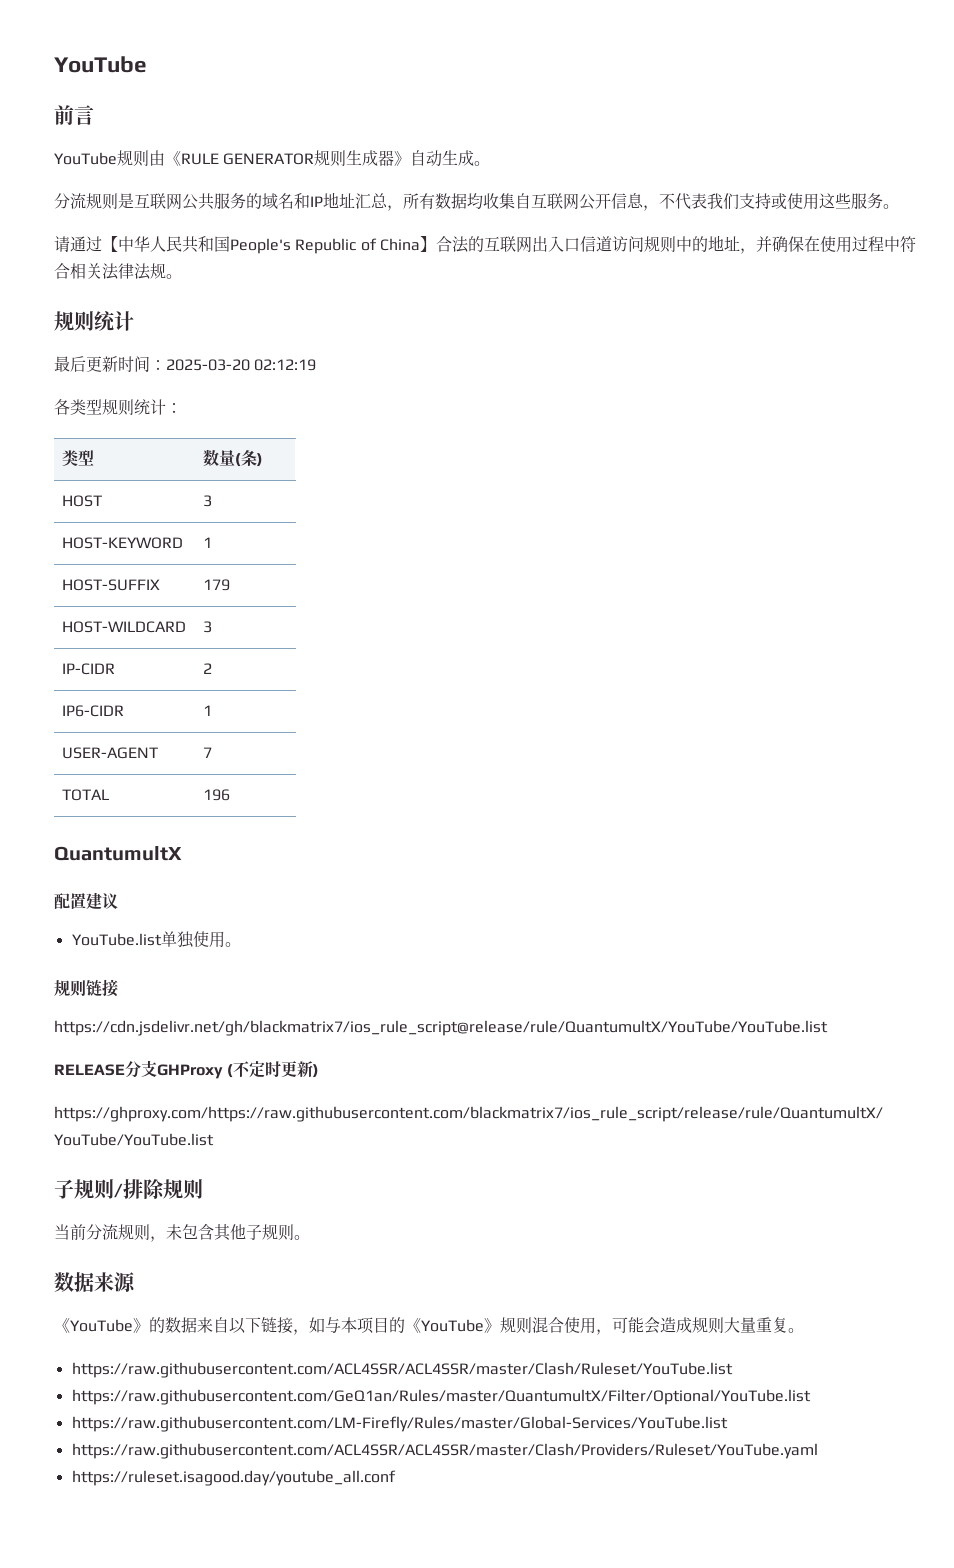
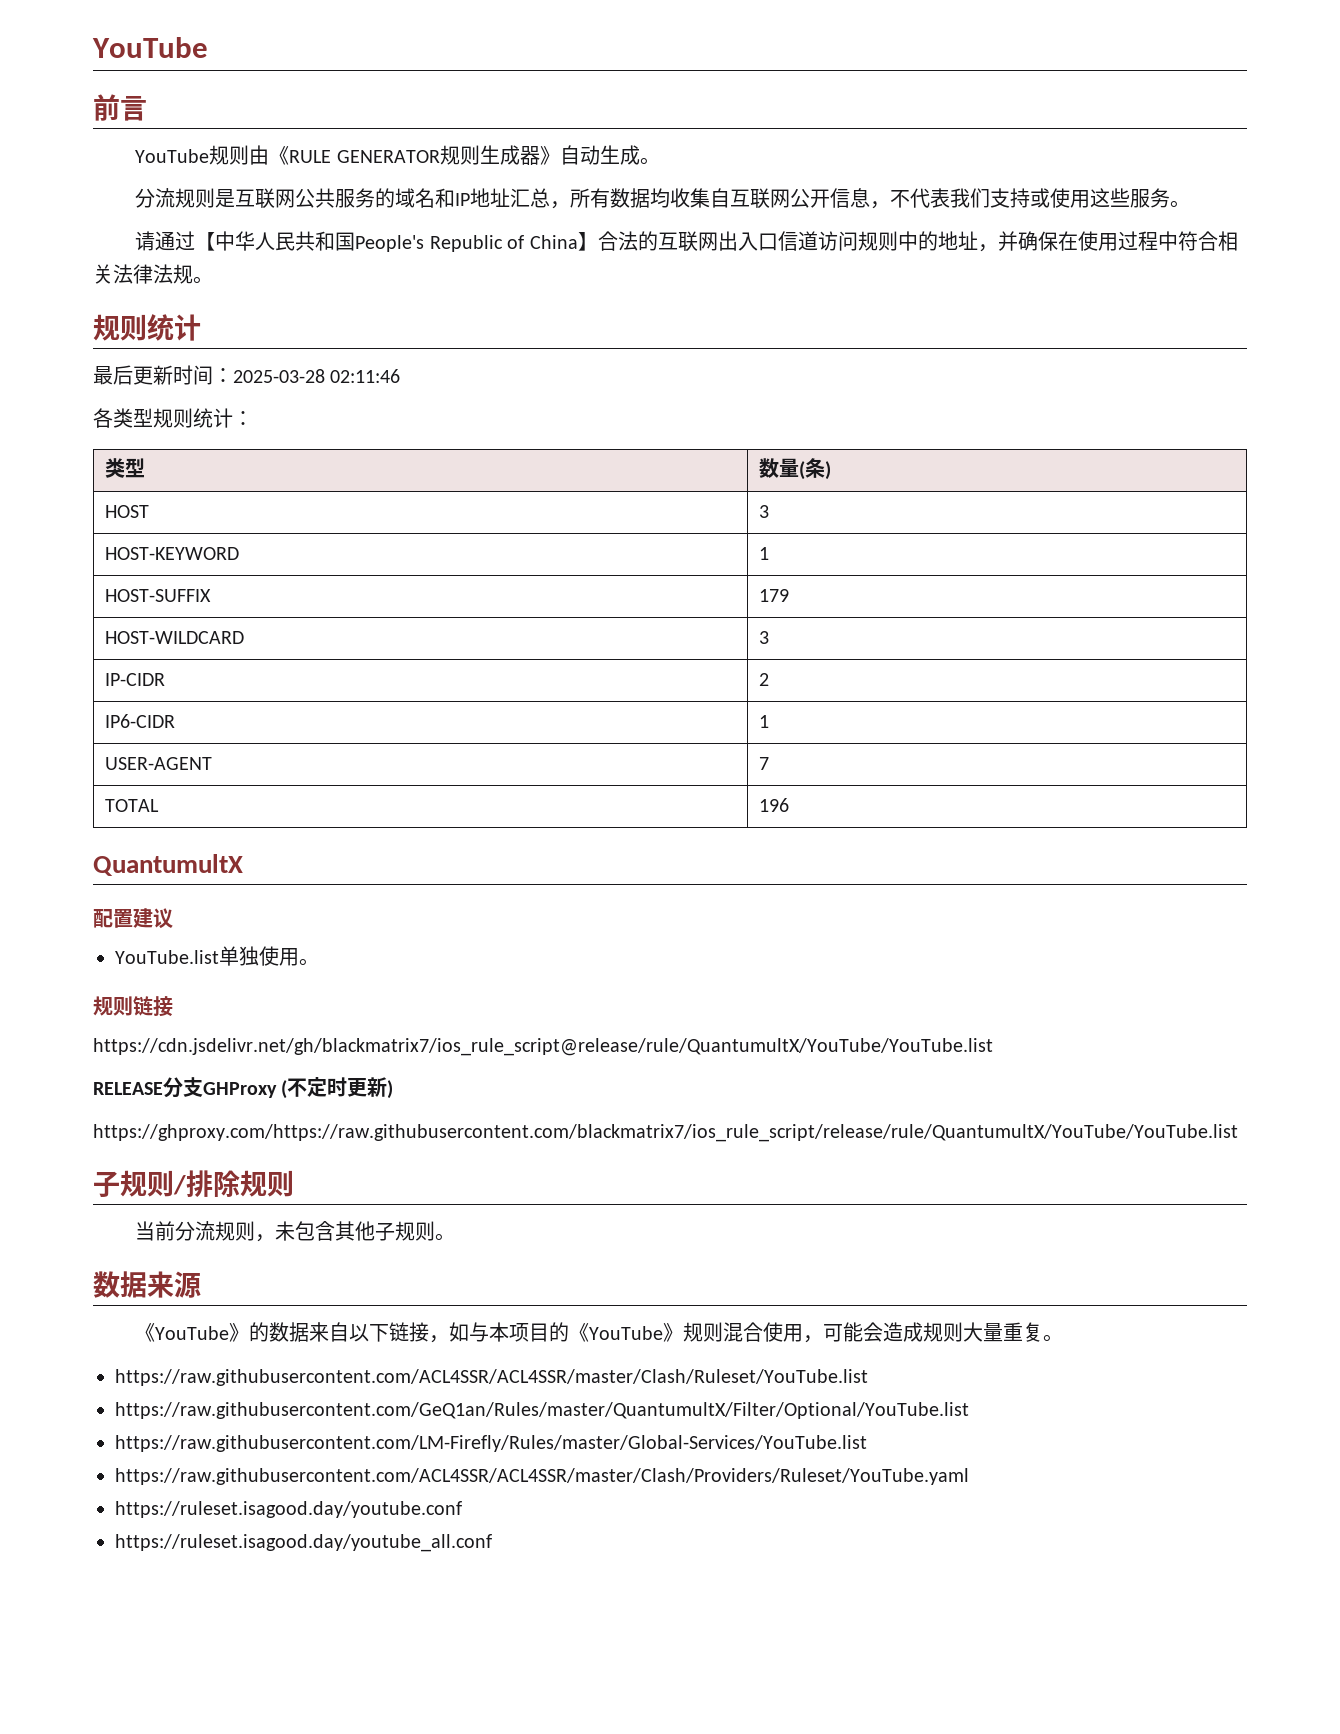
[166,359,317,371] 2025-03-20 02:12:19 -> [233,369,401,383] 2025-03-28 02:11:46
(818, 1451) none -> [115,1501,462,1518] // https://ruleset.isagood.day/youtube.conf

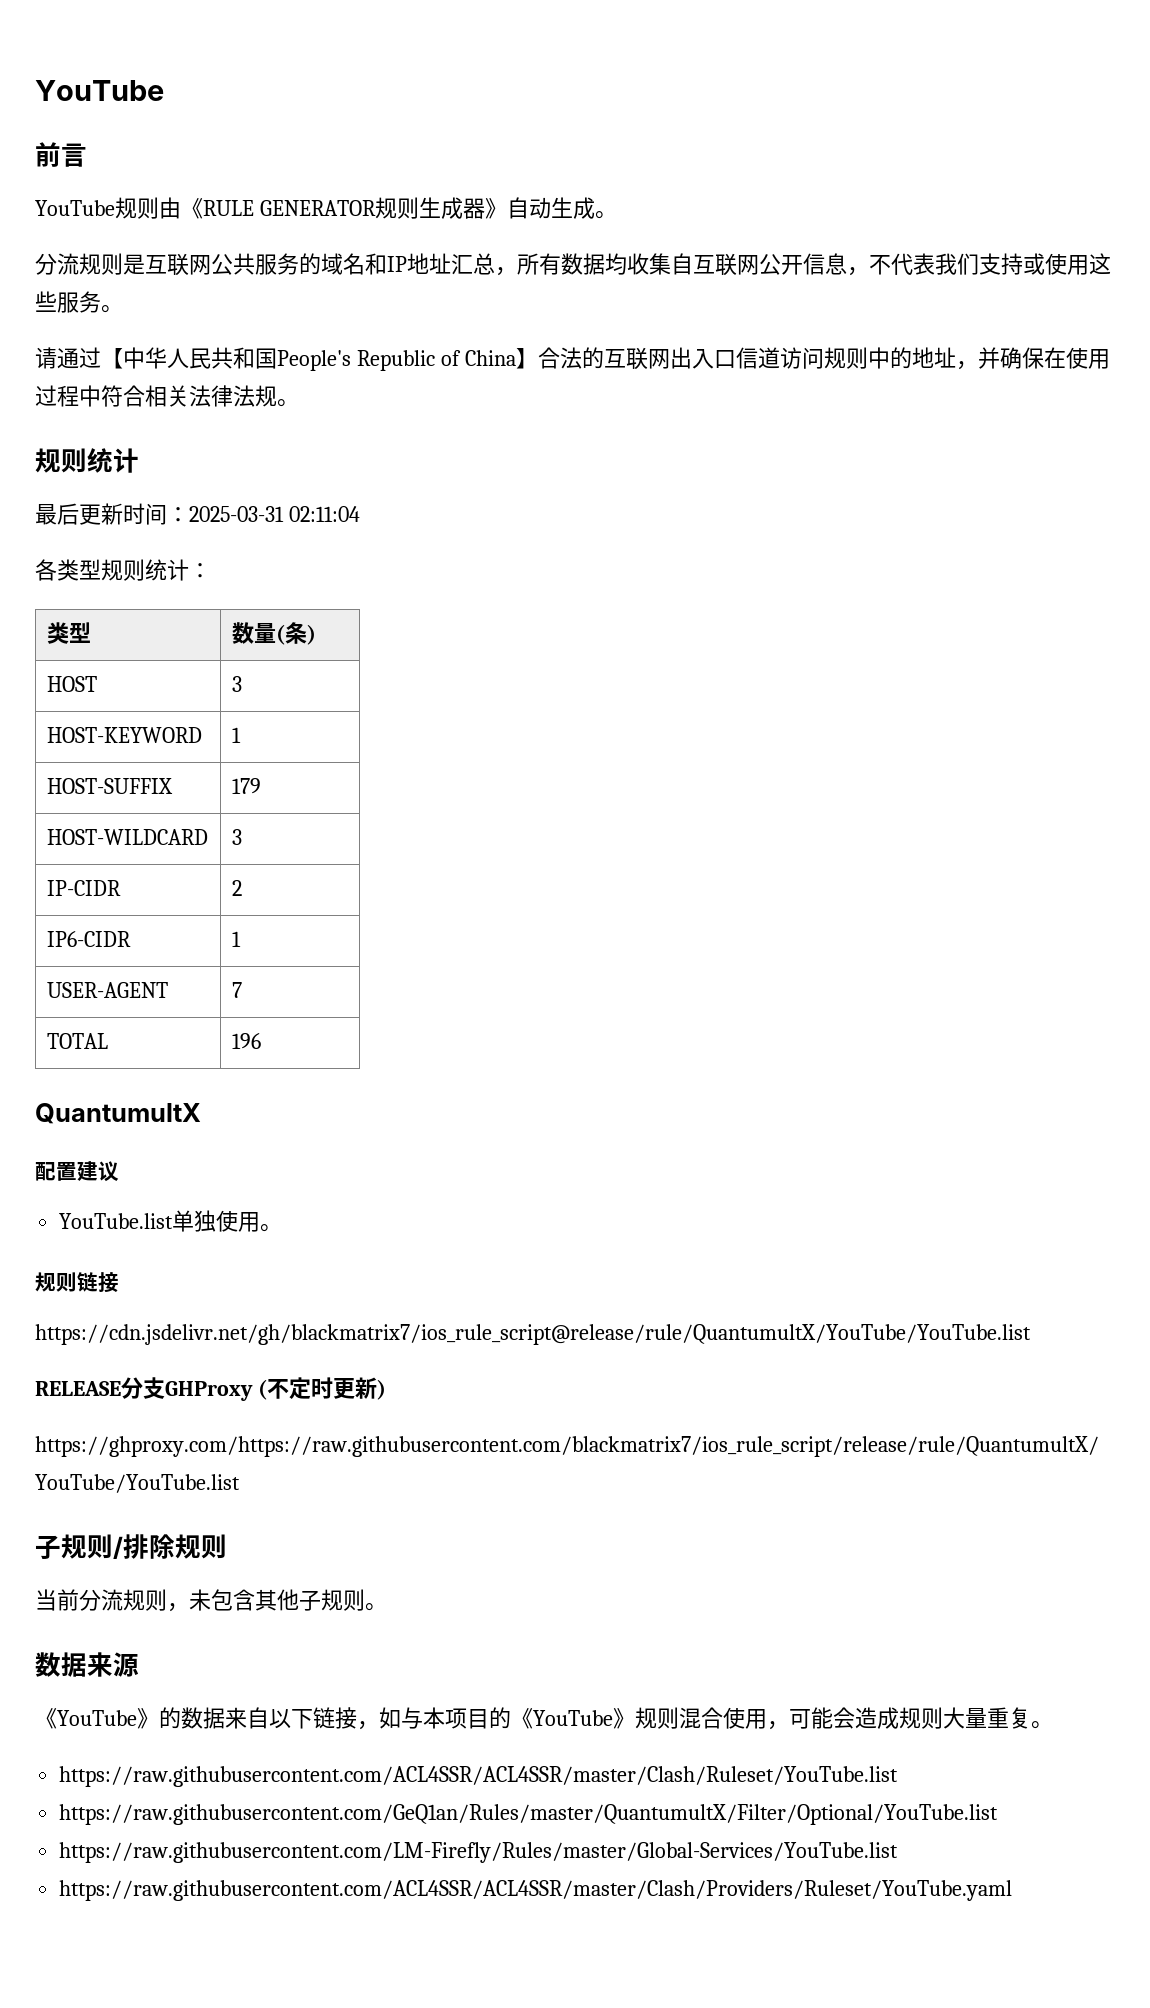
[233,369,401,383] 2025-03-28 02:11:46 -> [189,506,360,522] 2025-03-31 02:11:04
[115,1501,462,1518] [115,1534,492,1552] // https://ruleset.isagood.day/youtube.conf // https://ruleset.isagood.day/youtube_all.conf -> (1013, 1890) none

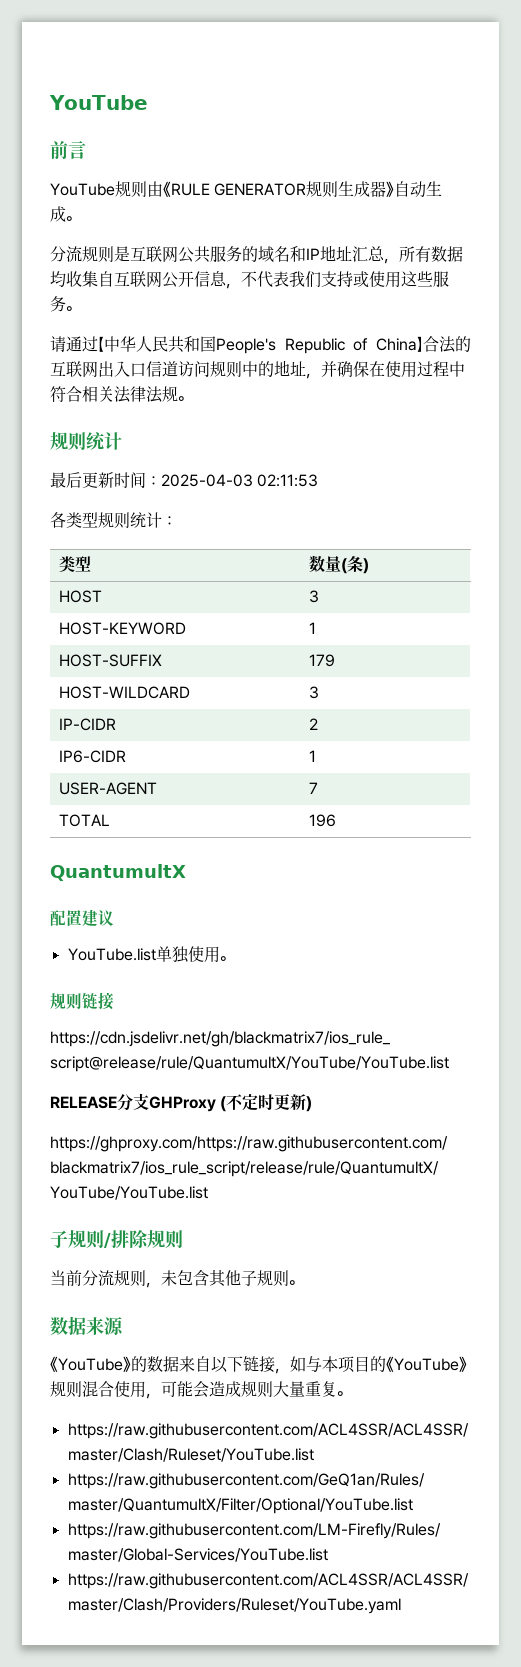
[189,506,360,522] 2025-03-31 02:11:04 -> [161,474,319,487] 2025-04-03 02:11:53

